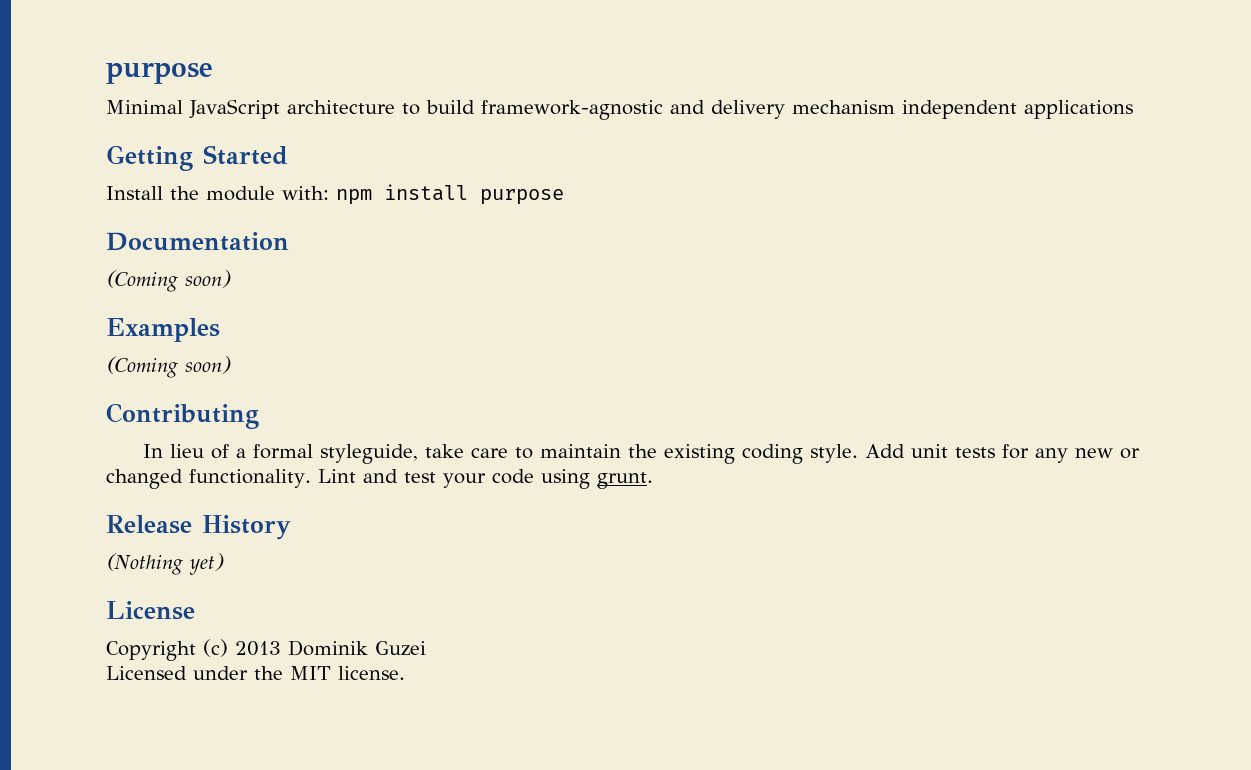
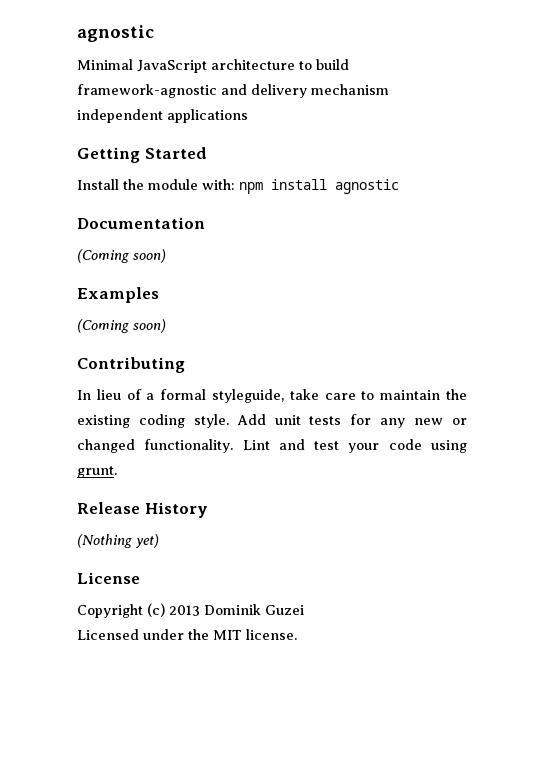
[106,62,213,84] purpose -> [77,25,154,42] agnostic
[480,189,564,205] purpose -> [335,179,399,194] agnostic

